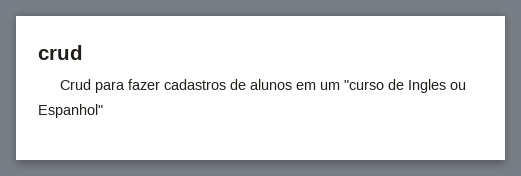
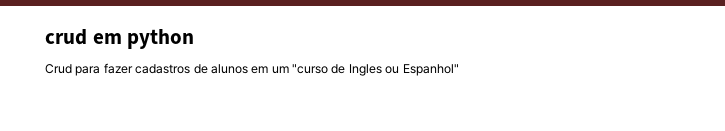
(83, 52) none -> [92,29,195,49] em python

